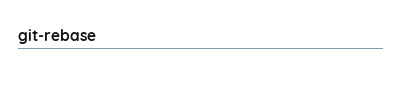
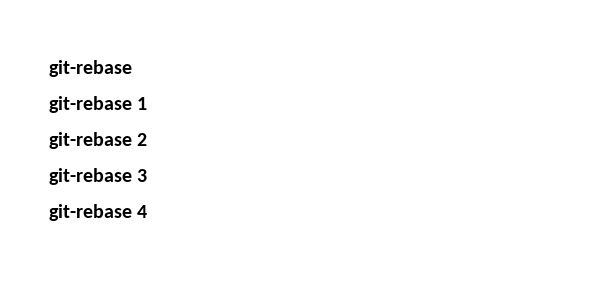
[18,29,96,44] git-rebase -> [49,60,132,77] [49,96,148,113] [49,132,148,149] [49,168,148,185] [49,204,148,221] git-rebase // git-rebase 1 // git-rebase 2 // git-rebase 3 // git-rebase 4

